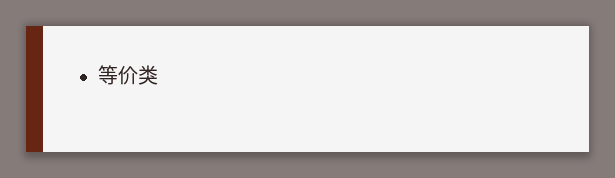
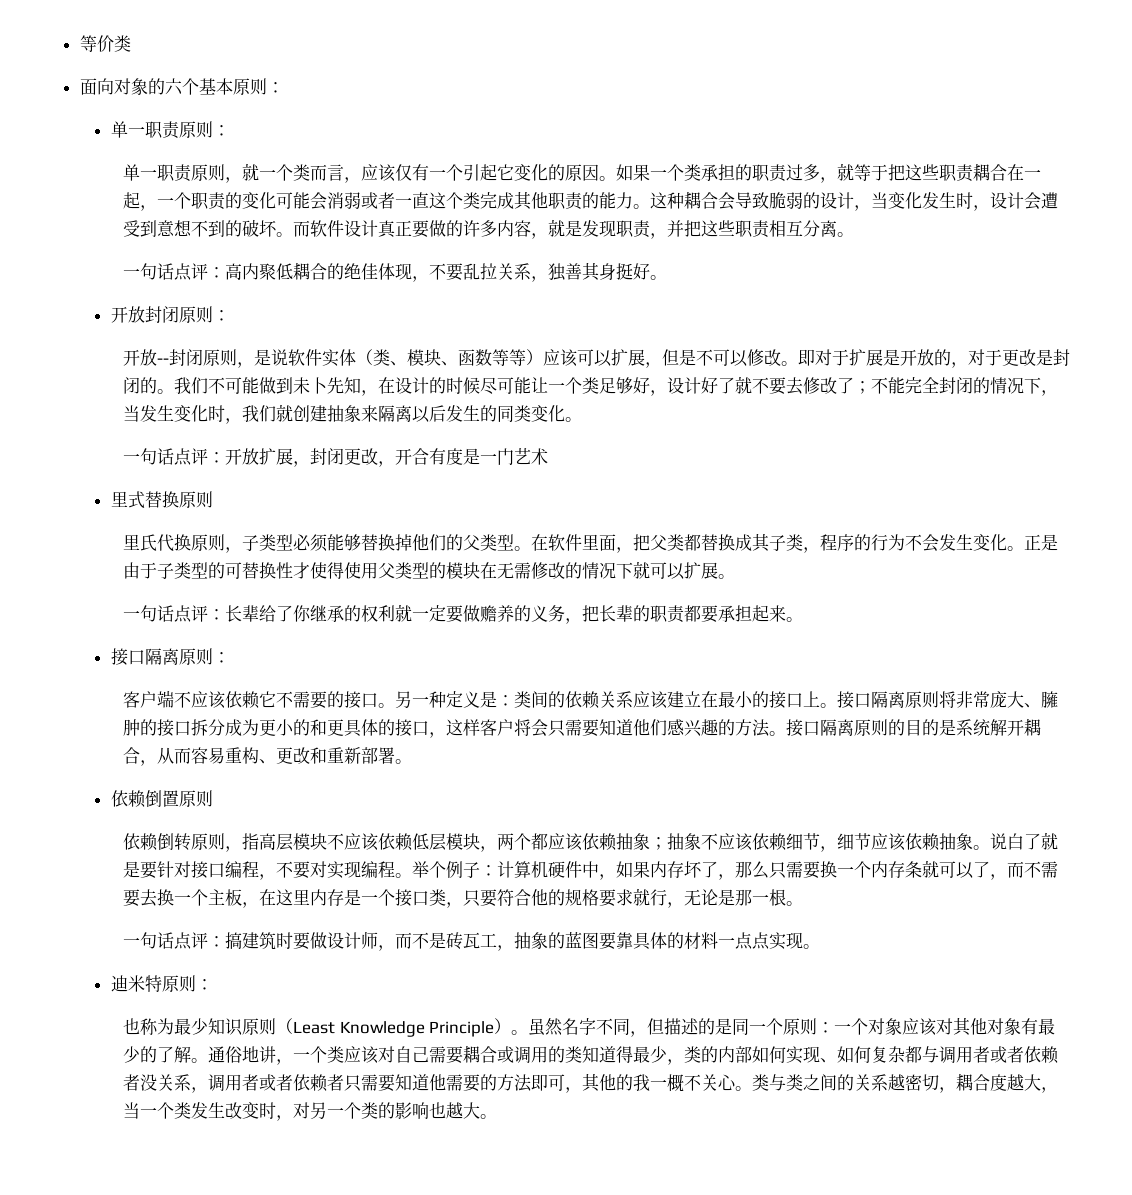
(158, 75) none -> [79,78,284,95] [110,121,230,139] [123,163,1042,183] [123,191,1059,211] [123,219,855,239] [123,262,668,282] [110,306,230,323] [123,349,1071,368] [123,376,1059,396] [123,404,583,424] [123,448,549,467] [110,491,213,509] [123,533,1059,553] [123,561,736,580] [123,604,804,624] [110,648,230,666] [123,690,1059,709] [123,718,1042,738] [123,747,413,766] [110,790,213,808] [123,832,1059,852] [123,860,1059,880] [123,888,804,908] [123,931,821,951] [110,975,213,993] [123,1017,1056,1037] [123,1045,1060,1065] [123,1073,1059,1093] [123,1102,498,1121] // 面向对象的六个基本原则： // 单一职责原则： // 单一职责原则，就一个类而言，应该仅有一个引起它变化的原因。如果一个类承担的职责过多，就等于把这些职责耦合在一起，一个职责的变化可能会消弱或者一直这个类完成其他职责的能力。这种耦合会导致脆弱的设计，当变化发生时，设计会遭受到意想不到的破坏。而软件设计真正要做的许多内容，就是发现职责，并把这些职责相互分离。 // 一句话点评：高内聚低耦合的绝佳体现，不要乱拉关系，独善其身挺好。 // 开放封闭原则： // 开放--封闭原则，是说软件实体（类、模块、函数等等）应该可以扩展，但是不可以修改。即对于扩展是开放的，对于更改是封闭的。我们不可能做到未卜先知，在设计的时候尽可能让一个类足够好，设计好了就不要去修改了；不能完全封闭的情况下，当发生变化时，我们就创建抽象来隔离以后发生的同类变化。 // 一句话点评：开放扩展，封闭更改，开合有度是一门艺术 // 里式替换原则 // 里氏代换原则，子类型必须能够替换掉他们的父类型。在软件里面，把父类都替换成其子类，程序的行为不会发生变化。正是由于子类型的可替换性才使得使用父类型的模块在无需修改的情况下就可以扩展。 // 一句话点评：长辈给了你继承的权利就一定要做赡养的义务，把长辈的职责都要承担起来。 // 接口隔离原则： // 客户端不应该依赖它不需要的接口。另一种定义是：类间的依赖关系应该建立在最小的接口上。接口隔离原则将非常庞大、臃肿的接口拆分成为更小的和更具体的接口，这样客户将会只需要知道他们感兴趣的方法。接口隔离原则的目的是系统解开耦合，从而容易重构、更改和重新部署。 // 依赖倒置原则 // 依赖倒转原则，指高层模块不应该依赖低层模块，两个都应该依赖抽象；抽象不应该依赖细节，细节应该依赖抽象。说白了就是要针对接口编程，不要对实现编程。举个例子：计算机硬件中，如果内存坏了，那么只需要换一个内存条就可以了，而不需要去换一个主板，在这里内存是一个接口类，只要符合他的规格要求就行，无论是那一根。 // 一句话点评：搞建筑时要做设计师，而不是砖瓦工，抽象的蓝图要靠具体的材料一点点实现。 // 迪米特原则： // 也称为最少知识原则（Least Knowledge Principle）。虽然名字不同，但描述的是同一个原则：一个对象应该对其他对象有最少的了解。通俗地讲，一个类应该对自己需要耦合或调用的类知道得最少，类的内部如何实现、如何复杂都与调用者或者依赖者没关系，调用者或者依赖者只需要知道他需要的方法即可，其他的我一概不关心。类与类之间的关系越密切，耦合度越大，当一个类发生改变时，对另一个类的影响也越大。

